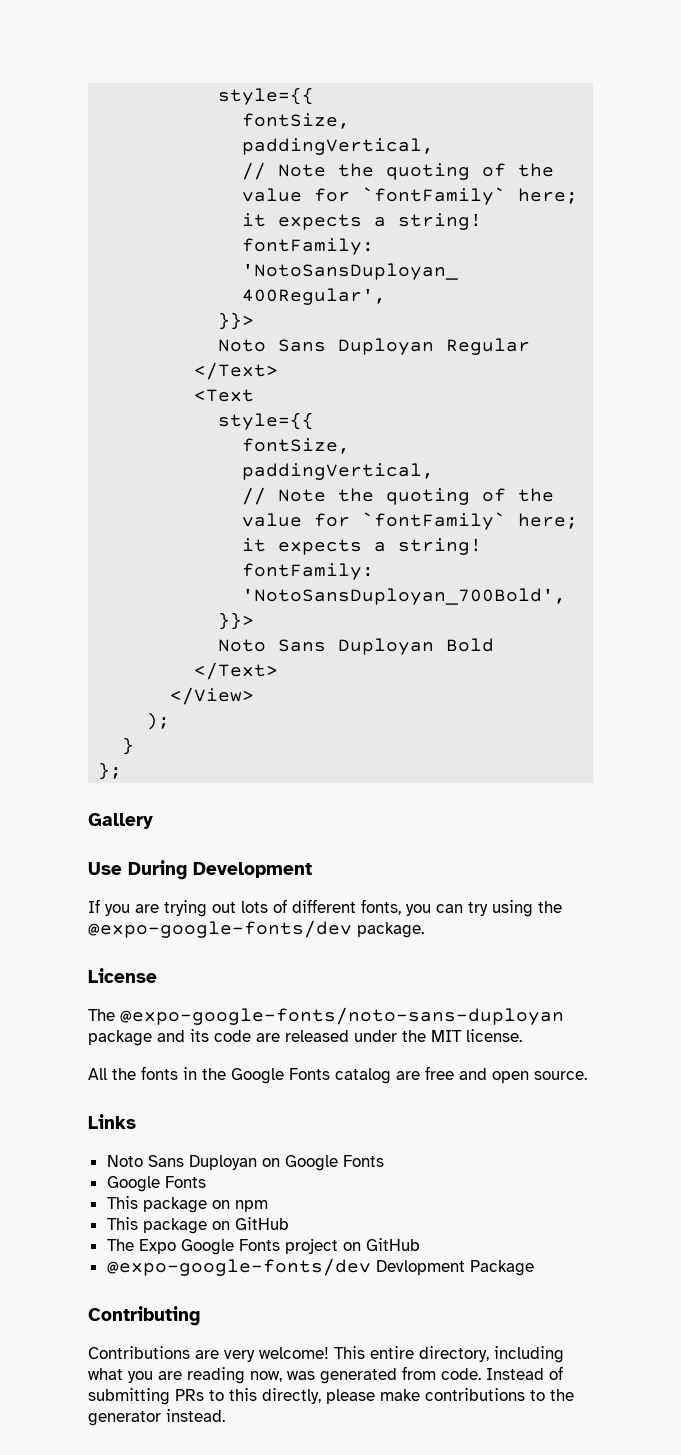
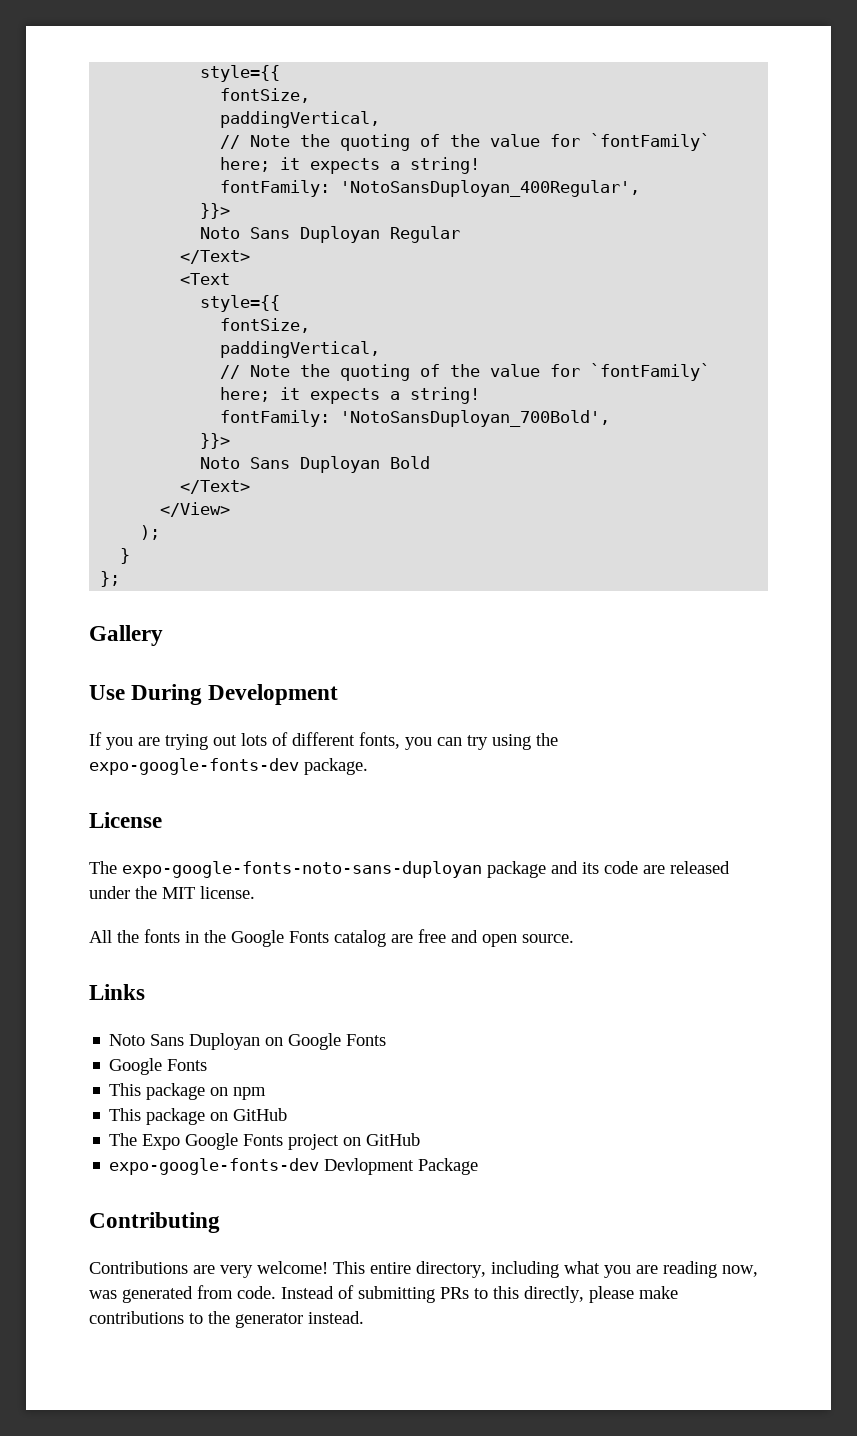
[88,920,352,938] @expo-google-fonts/dev -> [89,758,299,775] expo-google-fonts-dev
[120,1007,564,1025] @expo-google-fonts/noto-sans-duployan -> [122,861,482,878] expo-google-fonts-noto-sans-duployan
[106,1258,371,1276] @expo-google-fonts/dev -> [109,1158,320,1175] expo-google-fonts-dev

